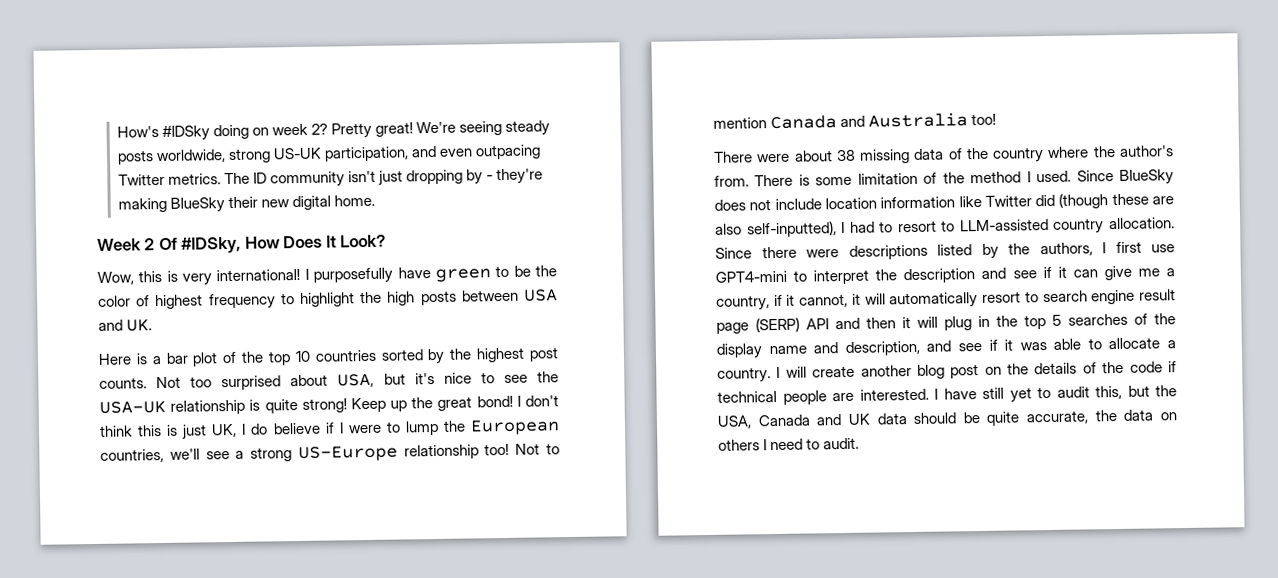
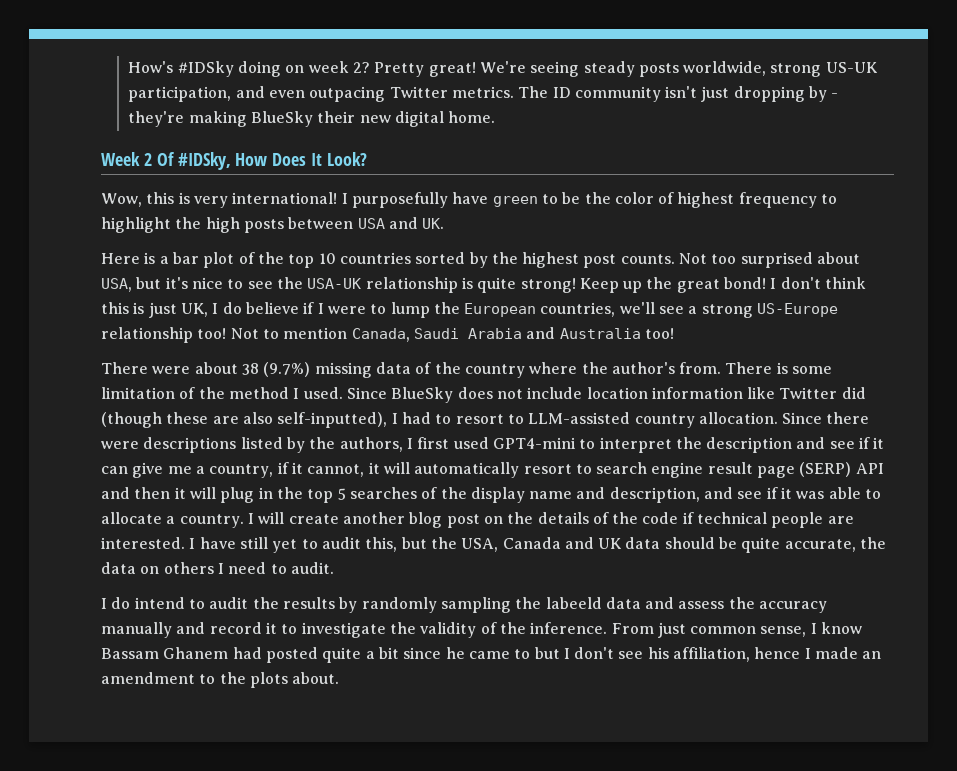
[770,115,838,130] Canada -> [351,328,522,342] Canada, Saudi Arabia
(856, 155) none -> [263,362,311,377] (9.7%)
[1151,244,1175,253] use -> [453,437,489,449] used
(860, 443) none -> [101,597,828,613] [101,622,863,638] [101,647,882,663] [101,672,340,688] // I do intend to audit the results by randomly sampling the labeeld data and assess the accuracy manually and record it to investigate the validity of the inference. From just common sense, I know Bassam Ghanem had posted quite a bit since he came to but I don't see his affiliation, hence I made an amendment to the plots about.

